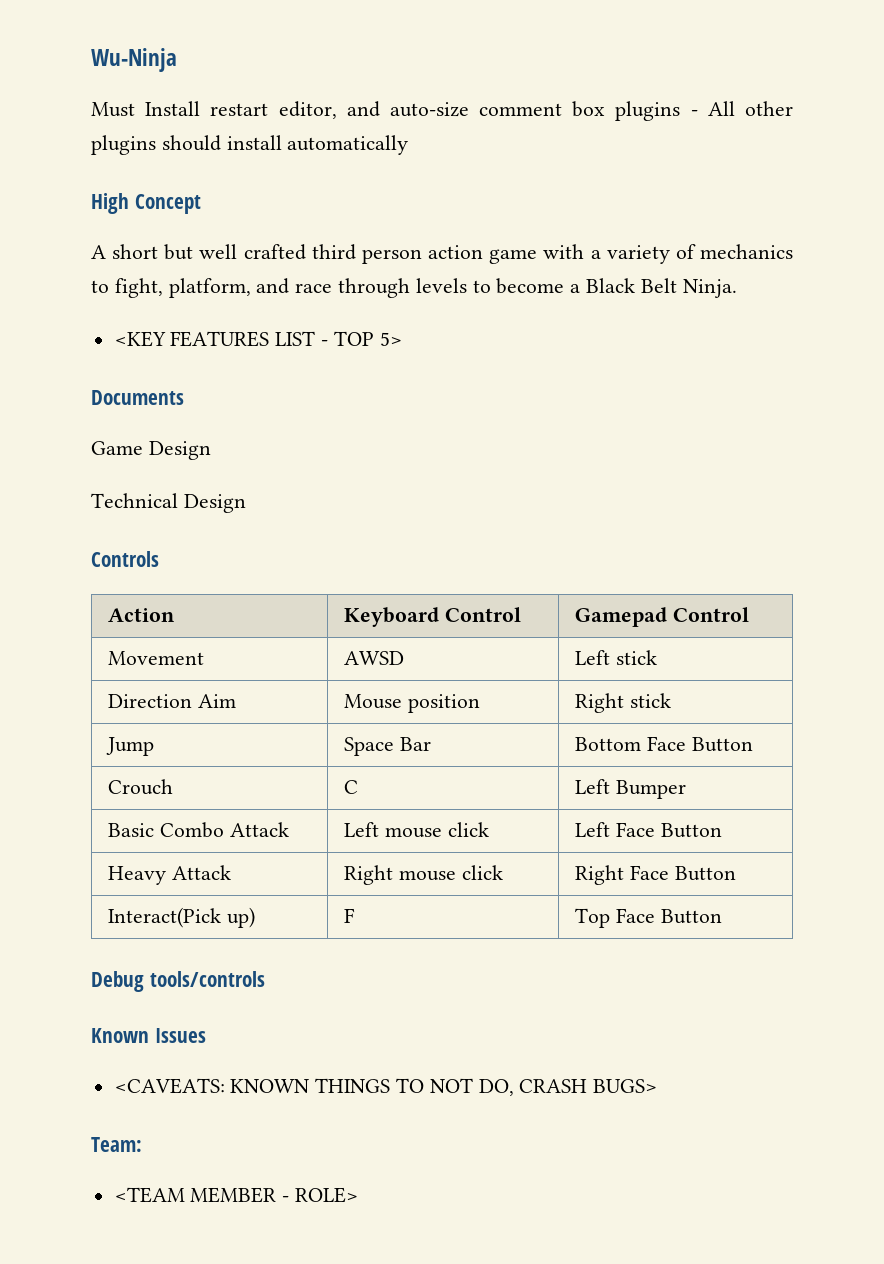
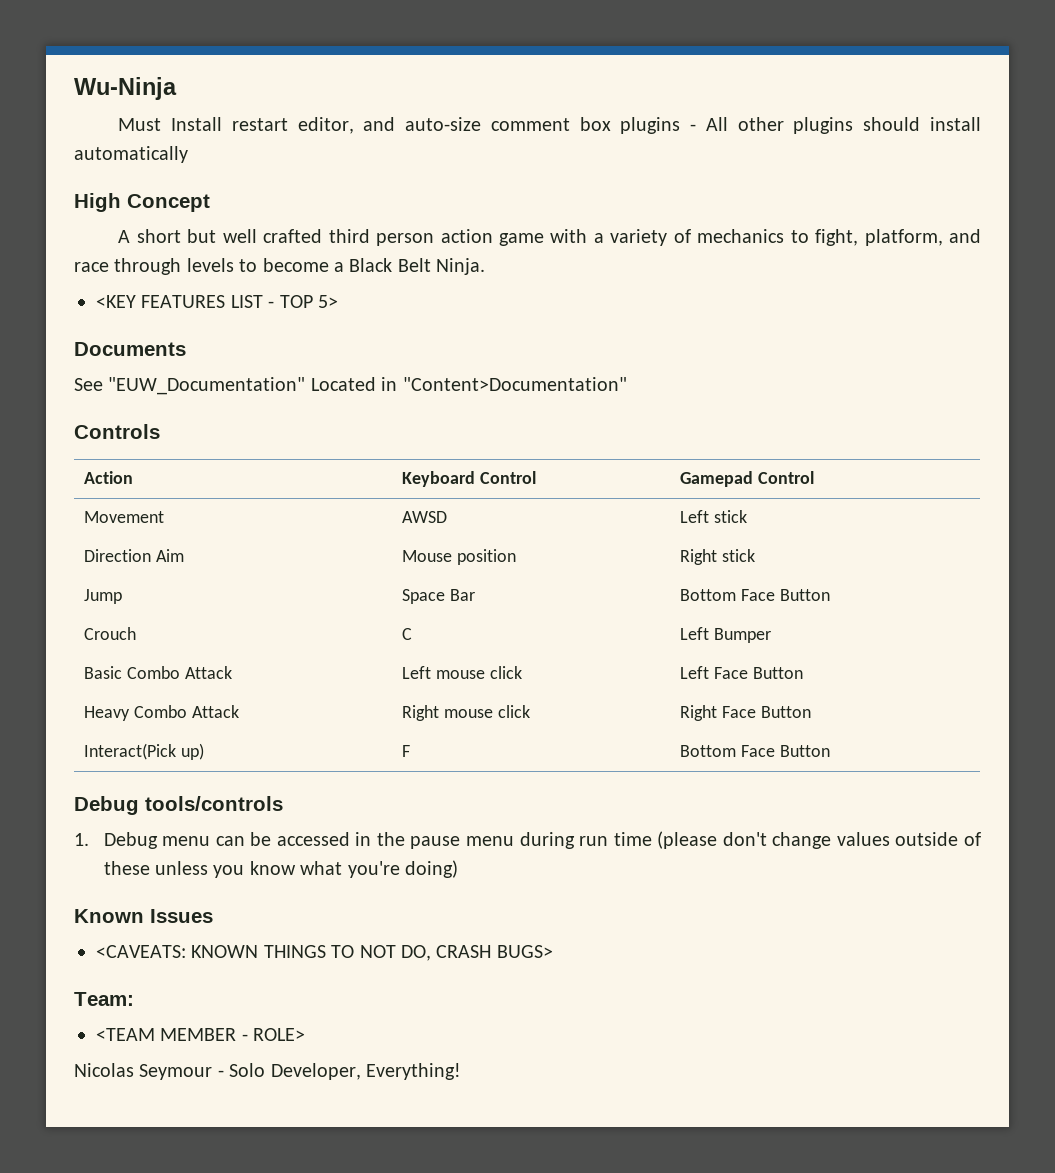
[91,441,211,460] [91,493,246,513] Game Design // Technical Design -> [74,377,627,395] See "EUW_Documentation" Located in "Content>Documentation"
(167, 875) none -> [133,705,187,718] Combo
[575,908,611,928] Top -> [680,745,737,757] Bottom
(265, 979) none -> [74,831,981,849] [103,860,458,878] // 1. Debug menu can be accessed in the pause menu during run time (please don't change values outside of these unless you know what you're doing)
(359, 1195) none -> [74,1063,461,1080] // Nicolas Seymour - Solo Developer, Everything!

